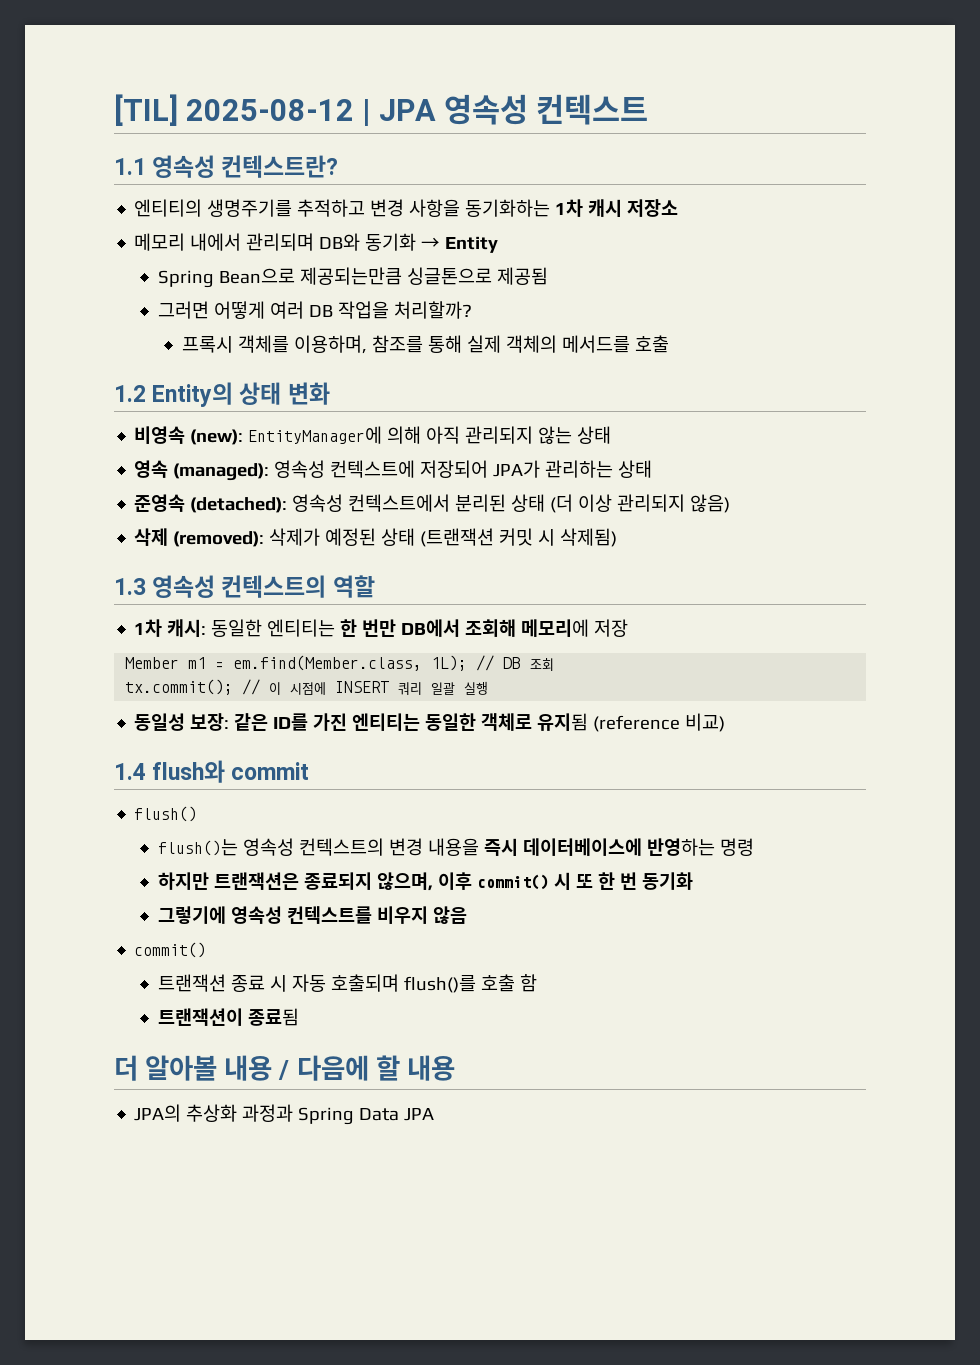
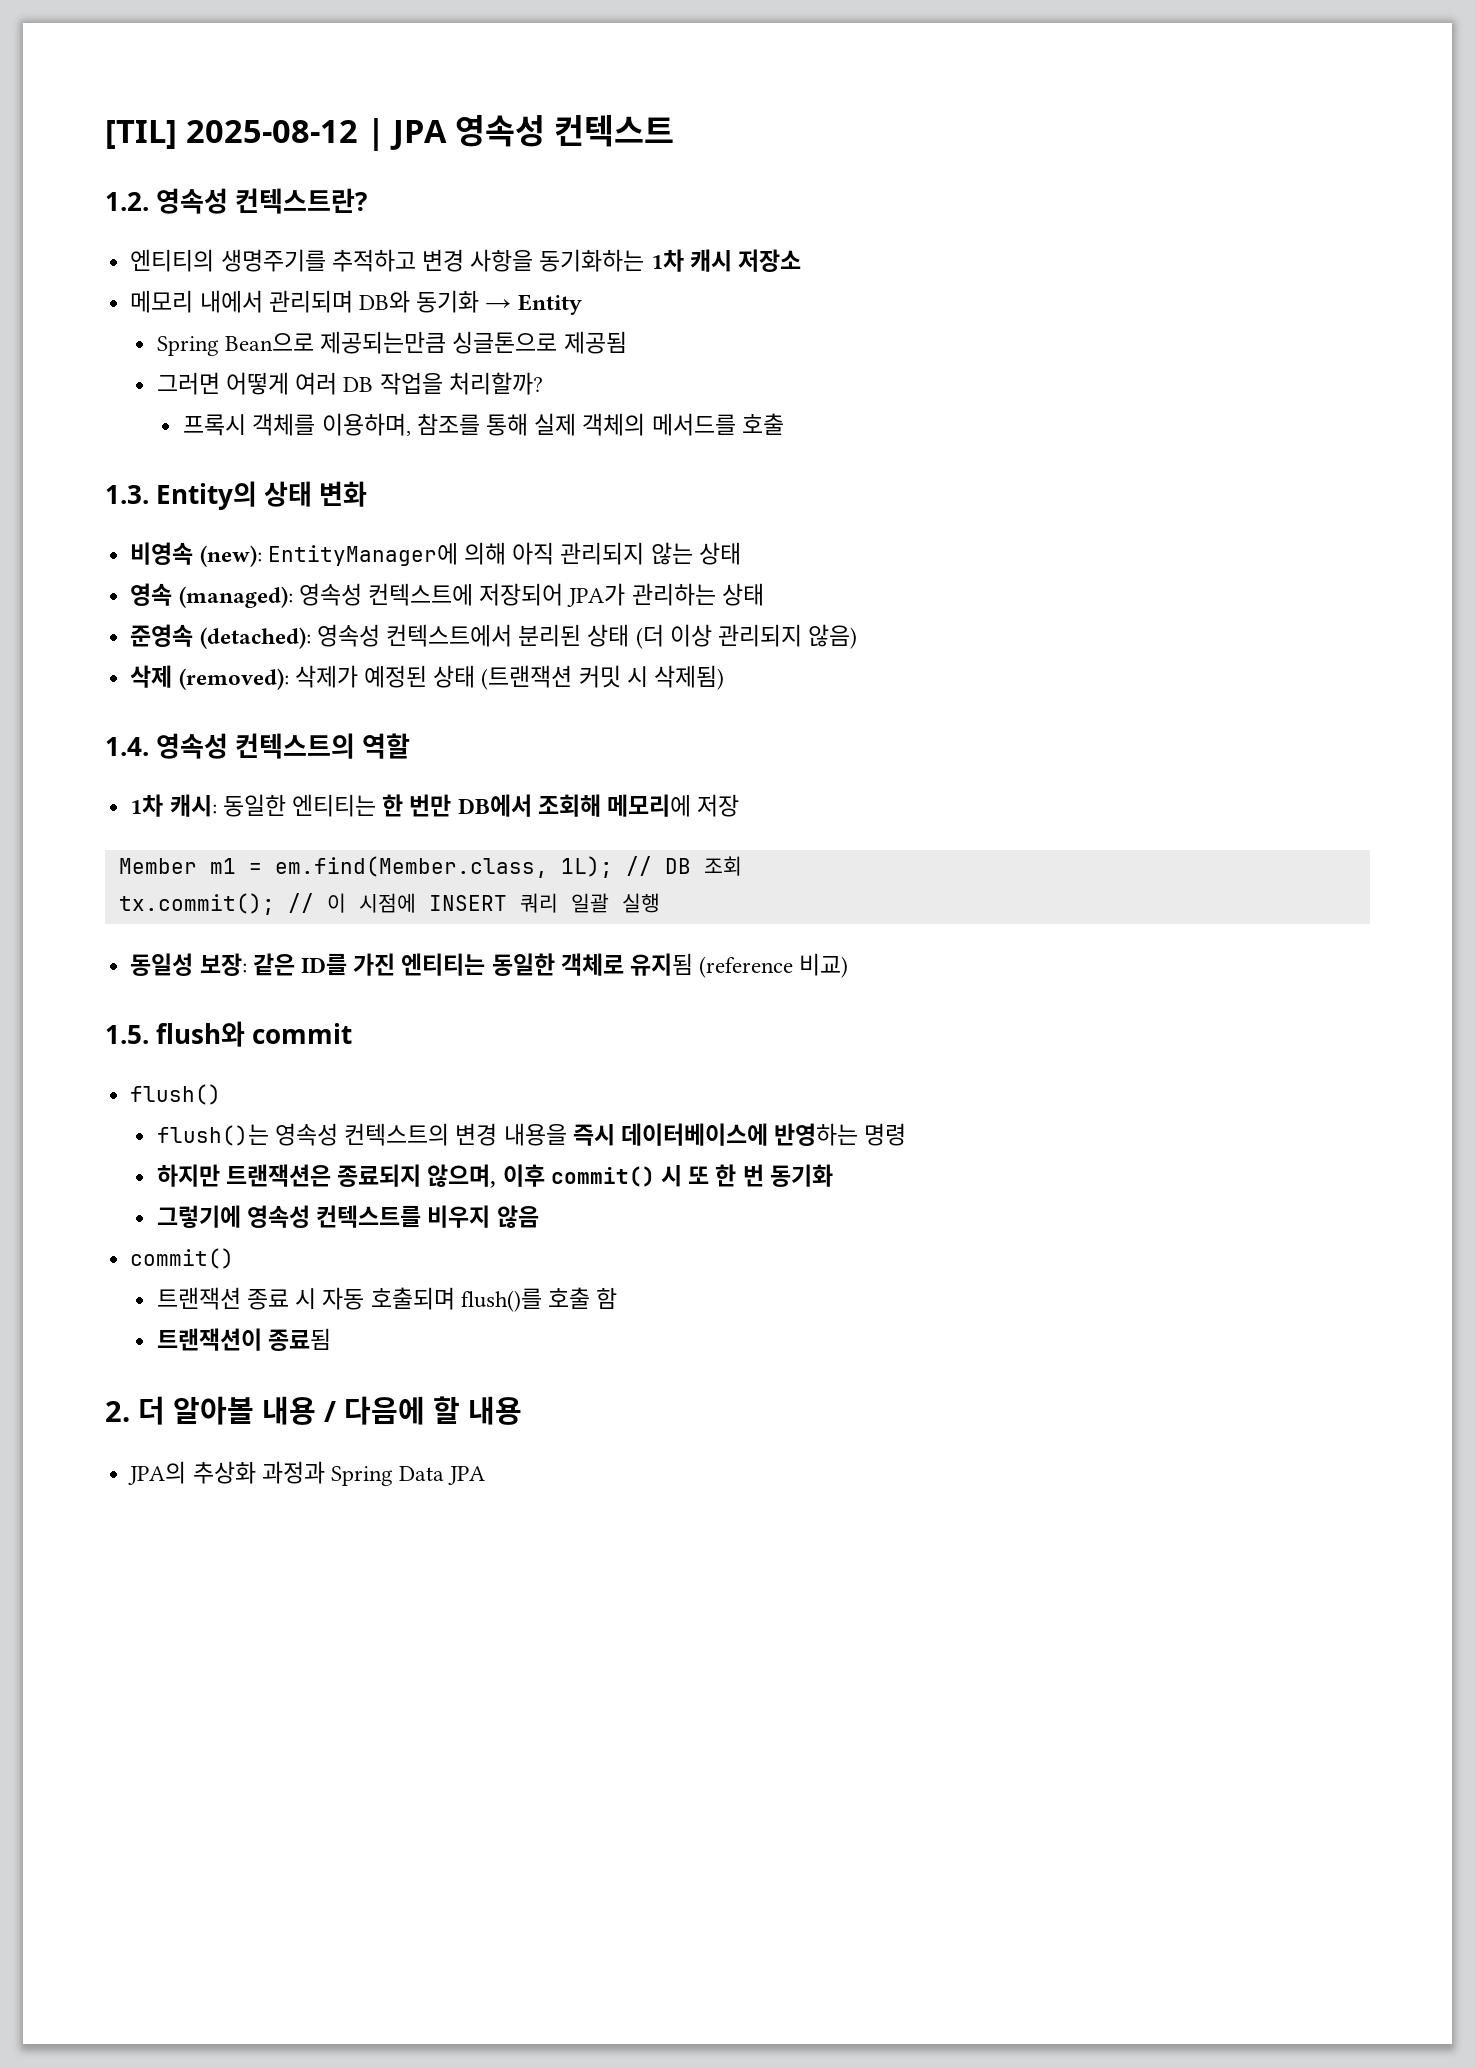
[114,158,146,175] 1.1 -> [105,192,149,211] 1.2.
[114,385,146,402] 1.2 -> [105,485,149,504] 1.3.
[114,578,146,595] 1.3 -> [105,737,149,756] 1.4.
[114,763,146,780] 1.4 -> [105,1025,149,1044] 1.5.
(300, 1017) none -> [105,1401,130,1422] 2.

